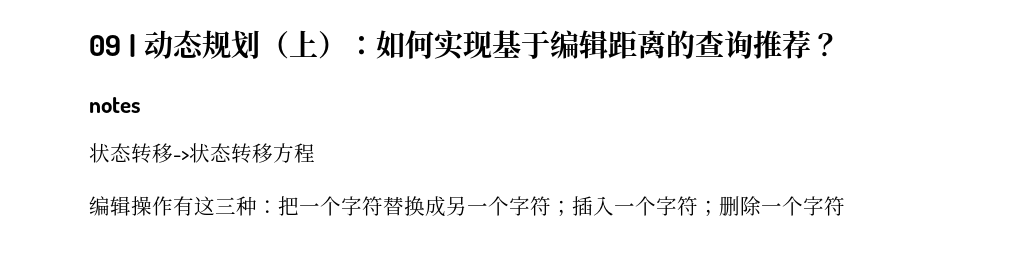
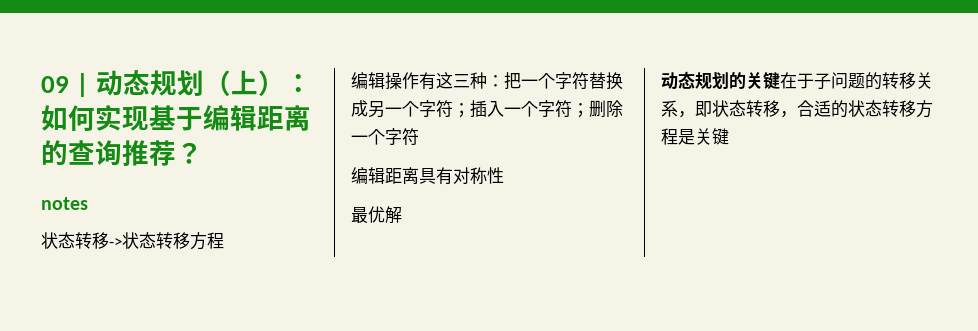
(845, 206) none -> [351,167,504,185] [351,206,402,224] [661,71,933,90] [661,100,933,118] [661,128,729,145] // 编辑距离具有对称性 // 最优解 // 动态规划的关键在于子问题的转移关系，即状态转移，合适的状态转移方程是关键

